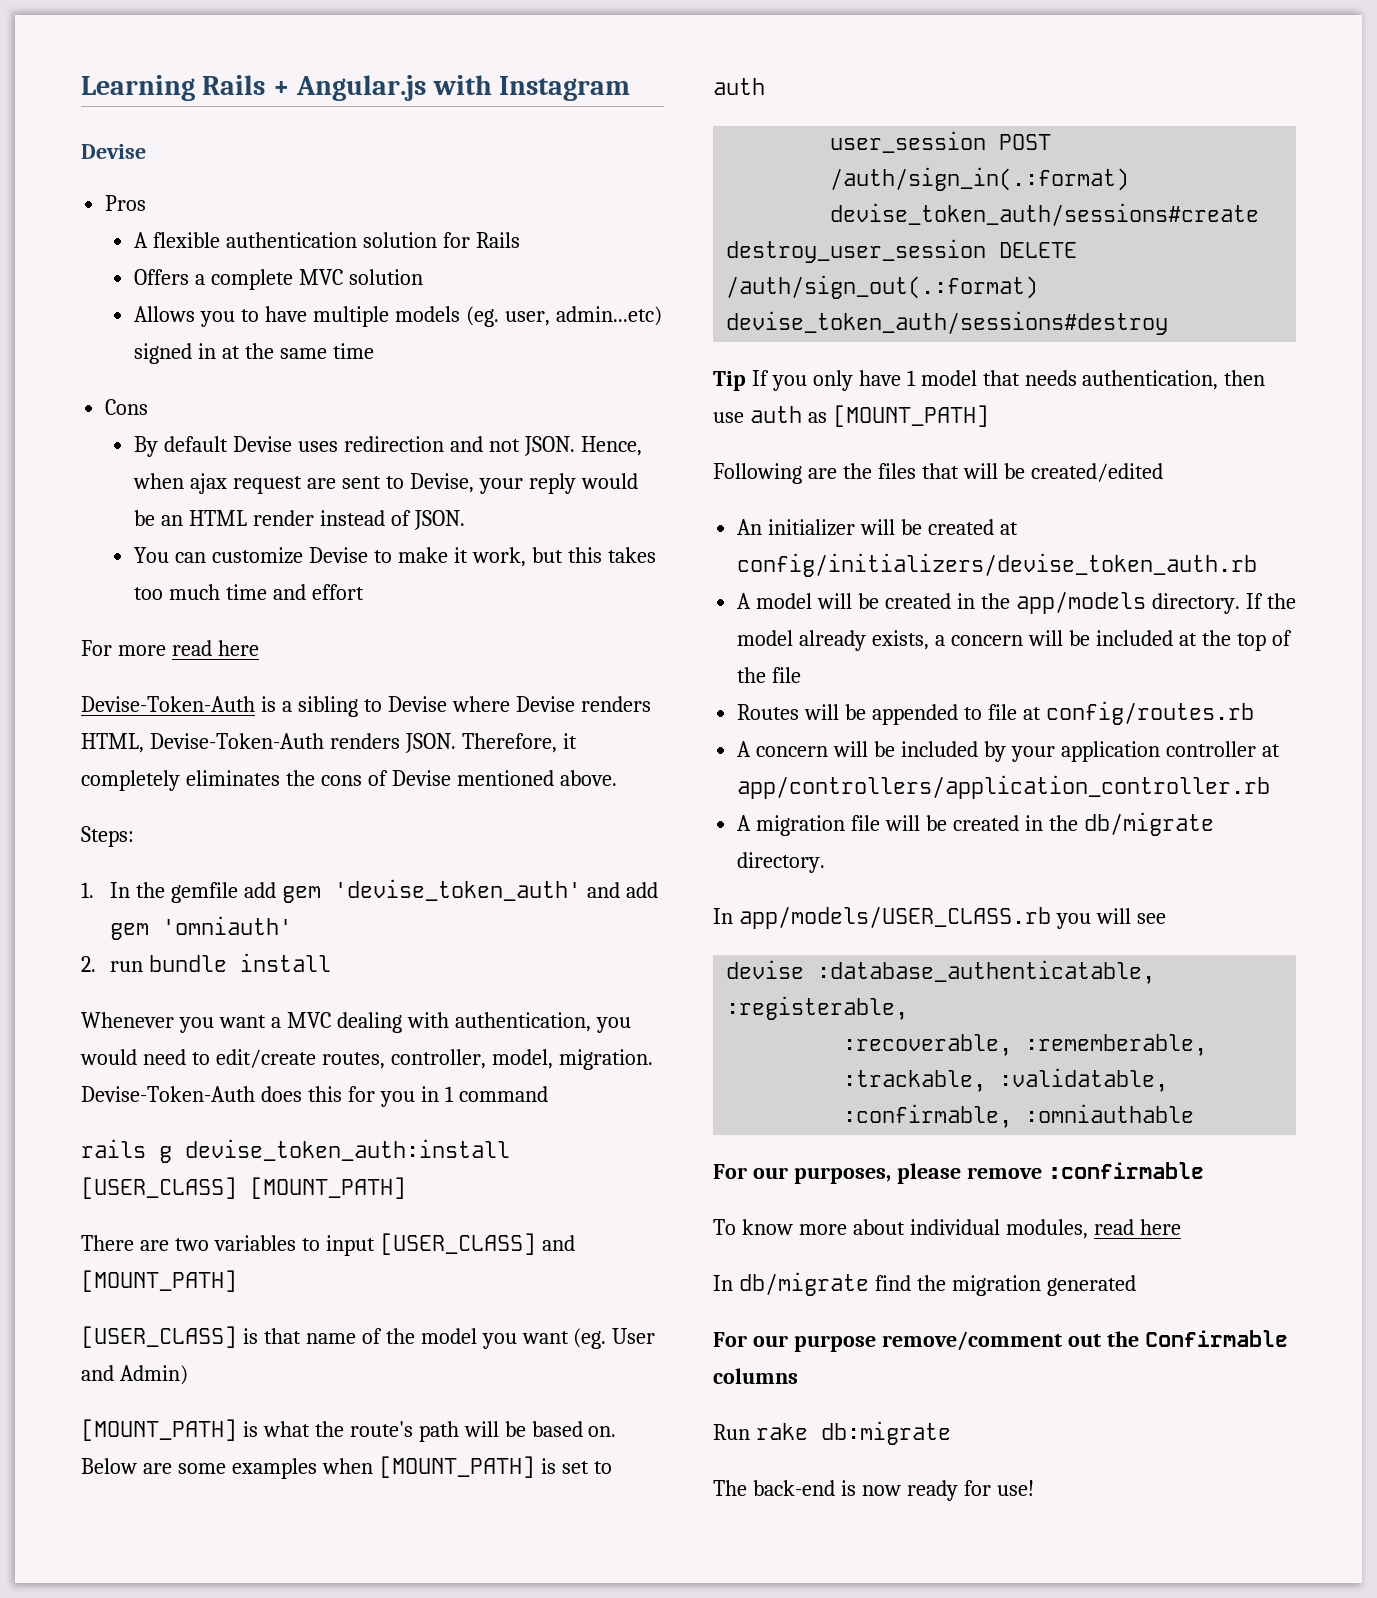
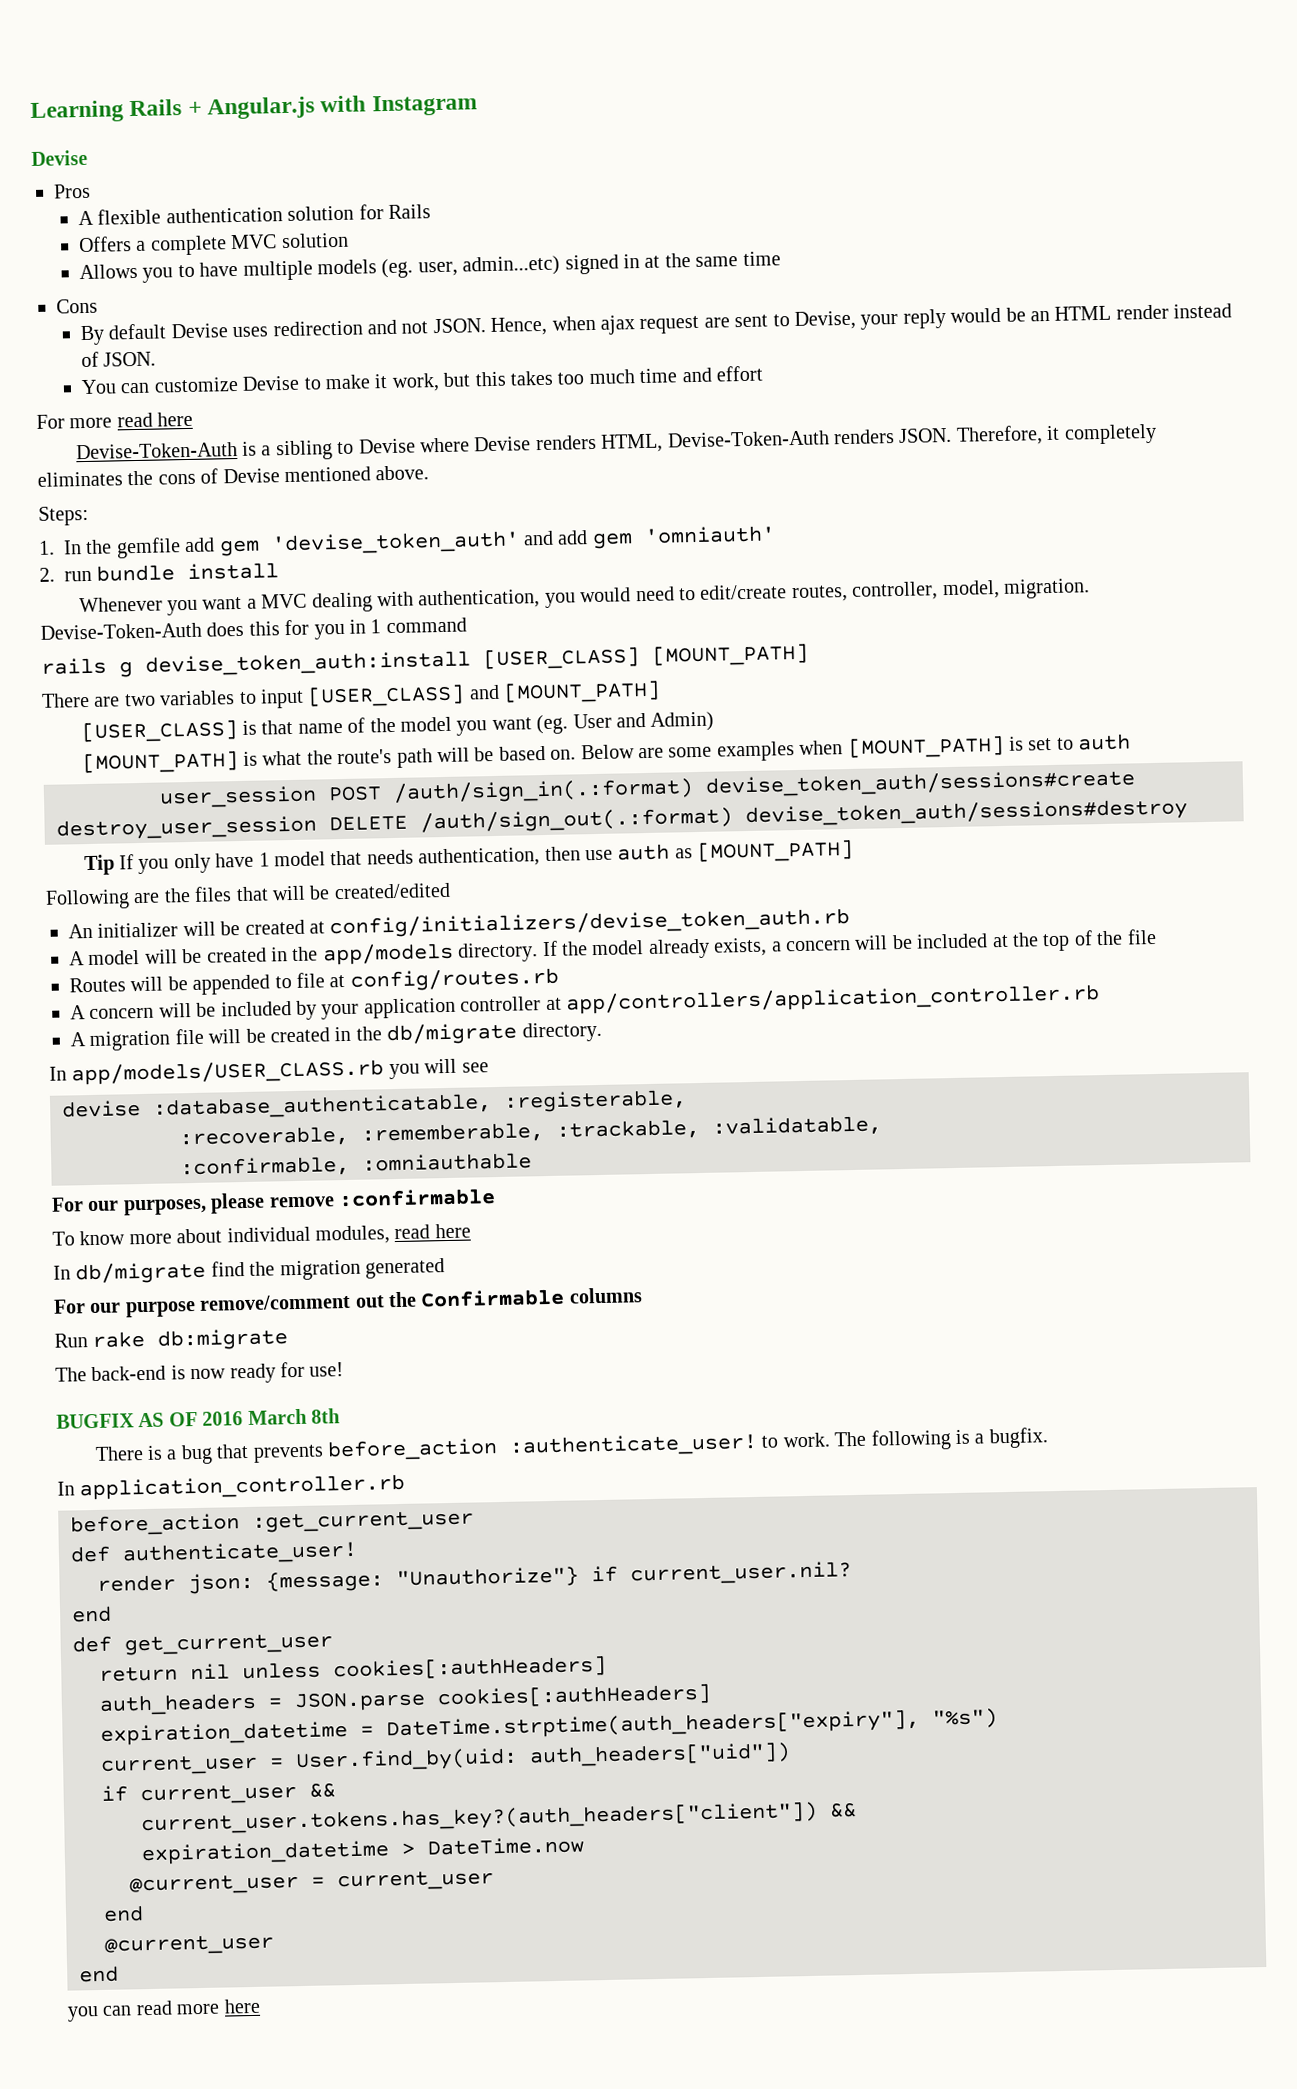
(1034, 1488) none -> [56,1408,340,1429] [94,1427,1049,1465] [57,1473,406,1501] [70,1510,474,1537] [70,1540,358,1566] [97,1561,852,1595] [71,1605,112,1623] [72,1633,333,1656] [99,1655,607,1682] [99,1683,711,1716] [100,1708,998,1746] [100,1742,791,1776] [101,1783,336,1806] [141,1801,857,1836] [141,1836,584,1866] [129,1870,494,1896] [103,1905,144,1922] [104,1934,274,1956] [79,1965,119,1983] [67,1998,261,2022] // BUGFIX AS OF 2016 March 8th // There is a bug that prevents before_action :authenticate_user! to work. The following is a bugfix. // In application_controller.rb // before_action :get_current_user // def authenticate_user! // render json: {message: "Unauthorize"} if current_user.nil? // end // def get_current_user // return nil unless cookies[:authHeaders] // auth_headers = JSON.parse cookies[:authHeaders] // expiration_datetime = DateTime.strptime(auth_headers["expiry"], "%s") // current_user = User.find_by(uid: auth_headers["uid"]) // if current_user && // current_user.tokens.has_key?(auth_headers["client"]) && // expiration_datetime > DateTime.now // @current_user = current_user // end // @current_user // end // you can read more here

